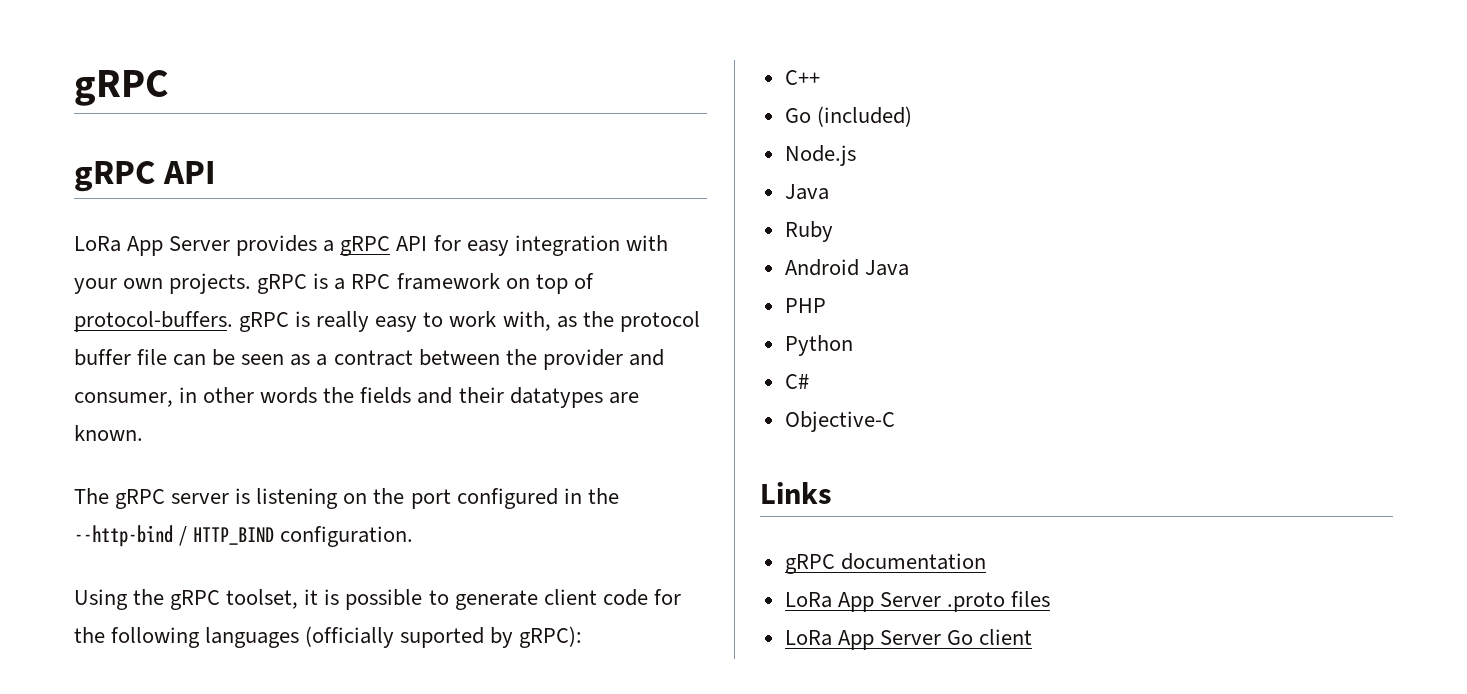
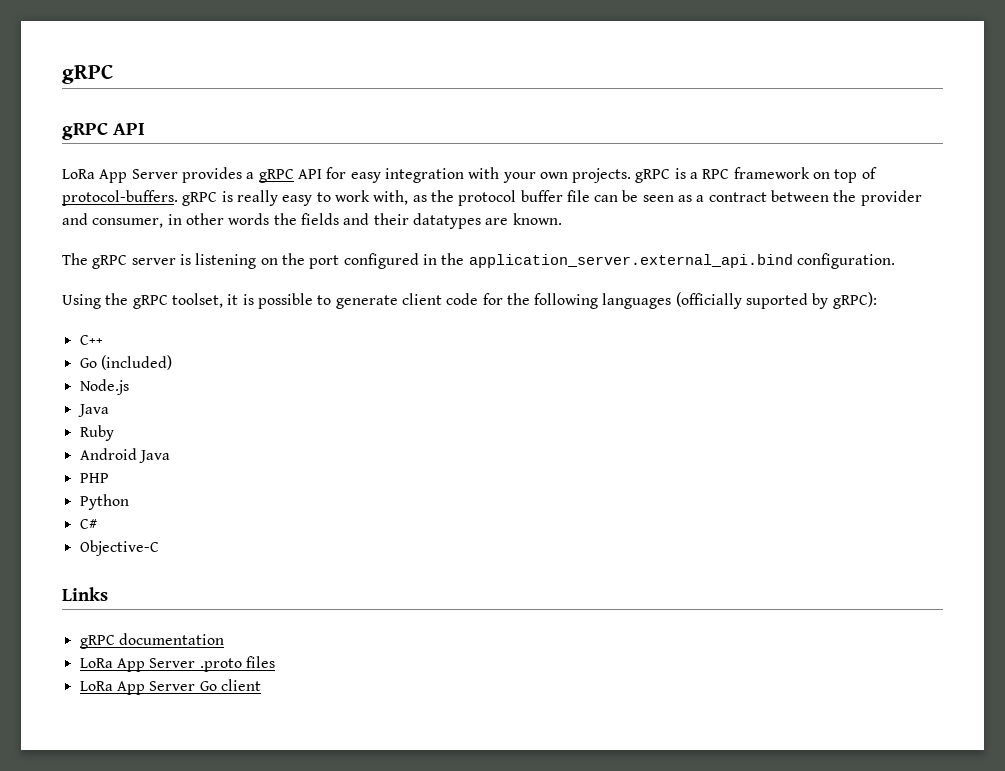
[74,525,275,547] --http-bind / HTTP_BIND -> [468,254,793,268] application_server.external_api.bind

